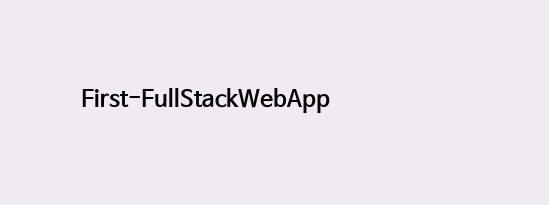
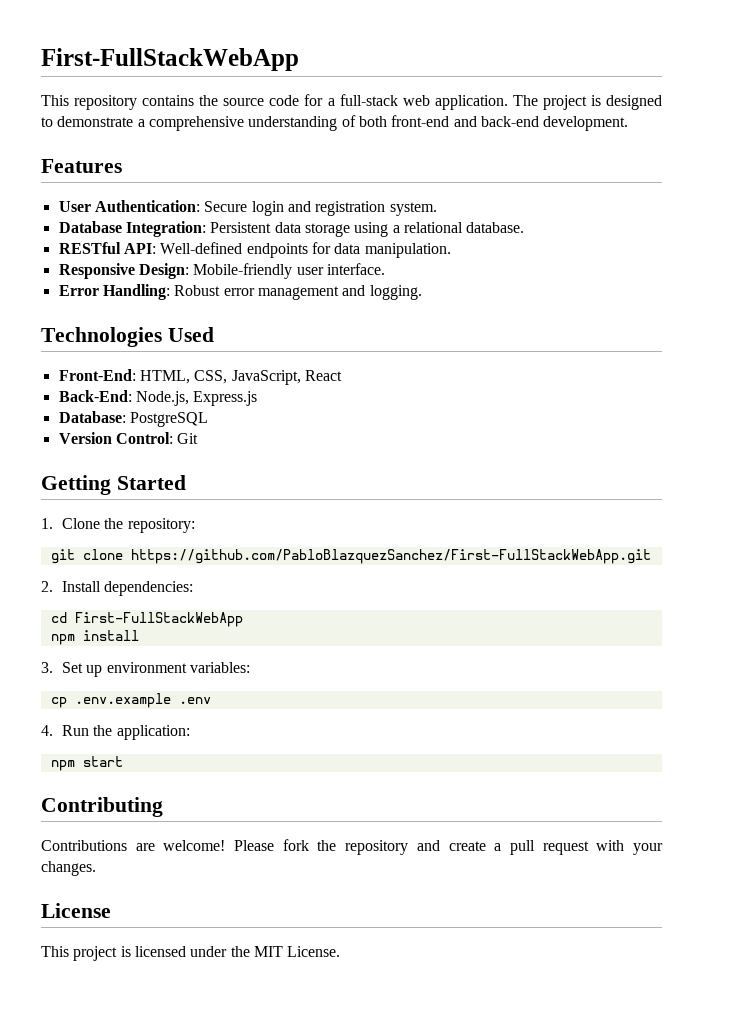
[81,87,330,113] First-FullStackWebApp -> [41,48,299,71] [41,94,662,110] [41,115,629,131] [41,159,122,173] [58,200,437,216] [58,221,525,237] [58,242,451,258] [58,263,385,279] [58,284,422,300] [41,327,214,347] [58,369,342,385] [58,390,258,406] [58,411,208,427] [58,432,199,444] [41,475,186,495] [41,518,195,533] [50,549,651,564] [41,581,194,596] [50,612,243,627] [50,630,139,645] [41,662,251,677] [50,693,211,708] [41,725,190,740] [50,756,123,771] [41,797,163,817] [41,839,663,855] [41,861,96,876] [41,903,111,918] [41,946,341,961] First-FullStackWebApp // This repository contains the source code for a full-stack web application. The project is designed to demonstrate a comprehensive understanding of both front-end and back-end development. // Features // User Authentication: Secure login and registration system. // Database Integration: Persistent data storage using a relational database. // RESTful API: Well-defined endpoints for data manipulation. // Responsive Design: Mobile-friendly user interface. // Error Handling: Robust error management and logging. // Technologies Used // Front-End: HTML, CSS, JavaScript, React // Back-End: Node.js, Express.js // Database: PostgreSQL // Version Control: Git // Getting Started // 1. Clone the repository: // git clone https://github.com/PabloBlazquezSanchez/First-FullStackWebApp.git // 2. Install dependencies: // cd First-FullStackWebApp // npm install // 3. Set up environment variables: // cp .env.example .env // 4. Run the application: // npm start // Contributing // Contributions are welcome! Please fork the repository and create a pull request with your changes. // License // This project is licensed under the MIT License.

